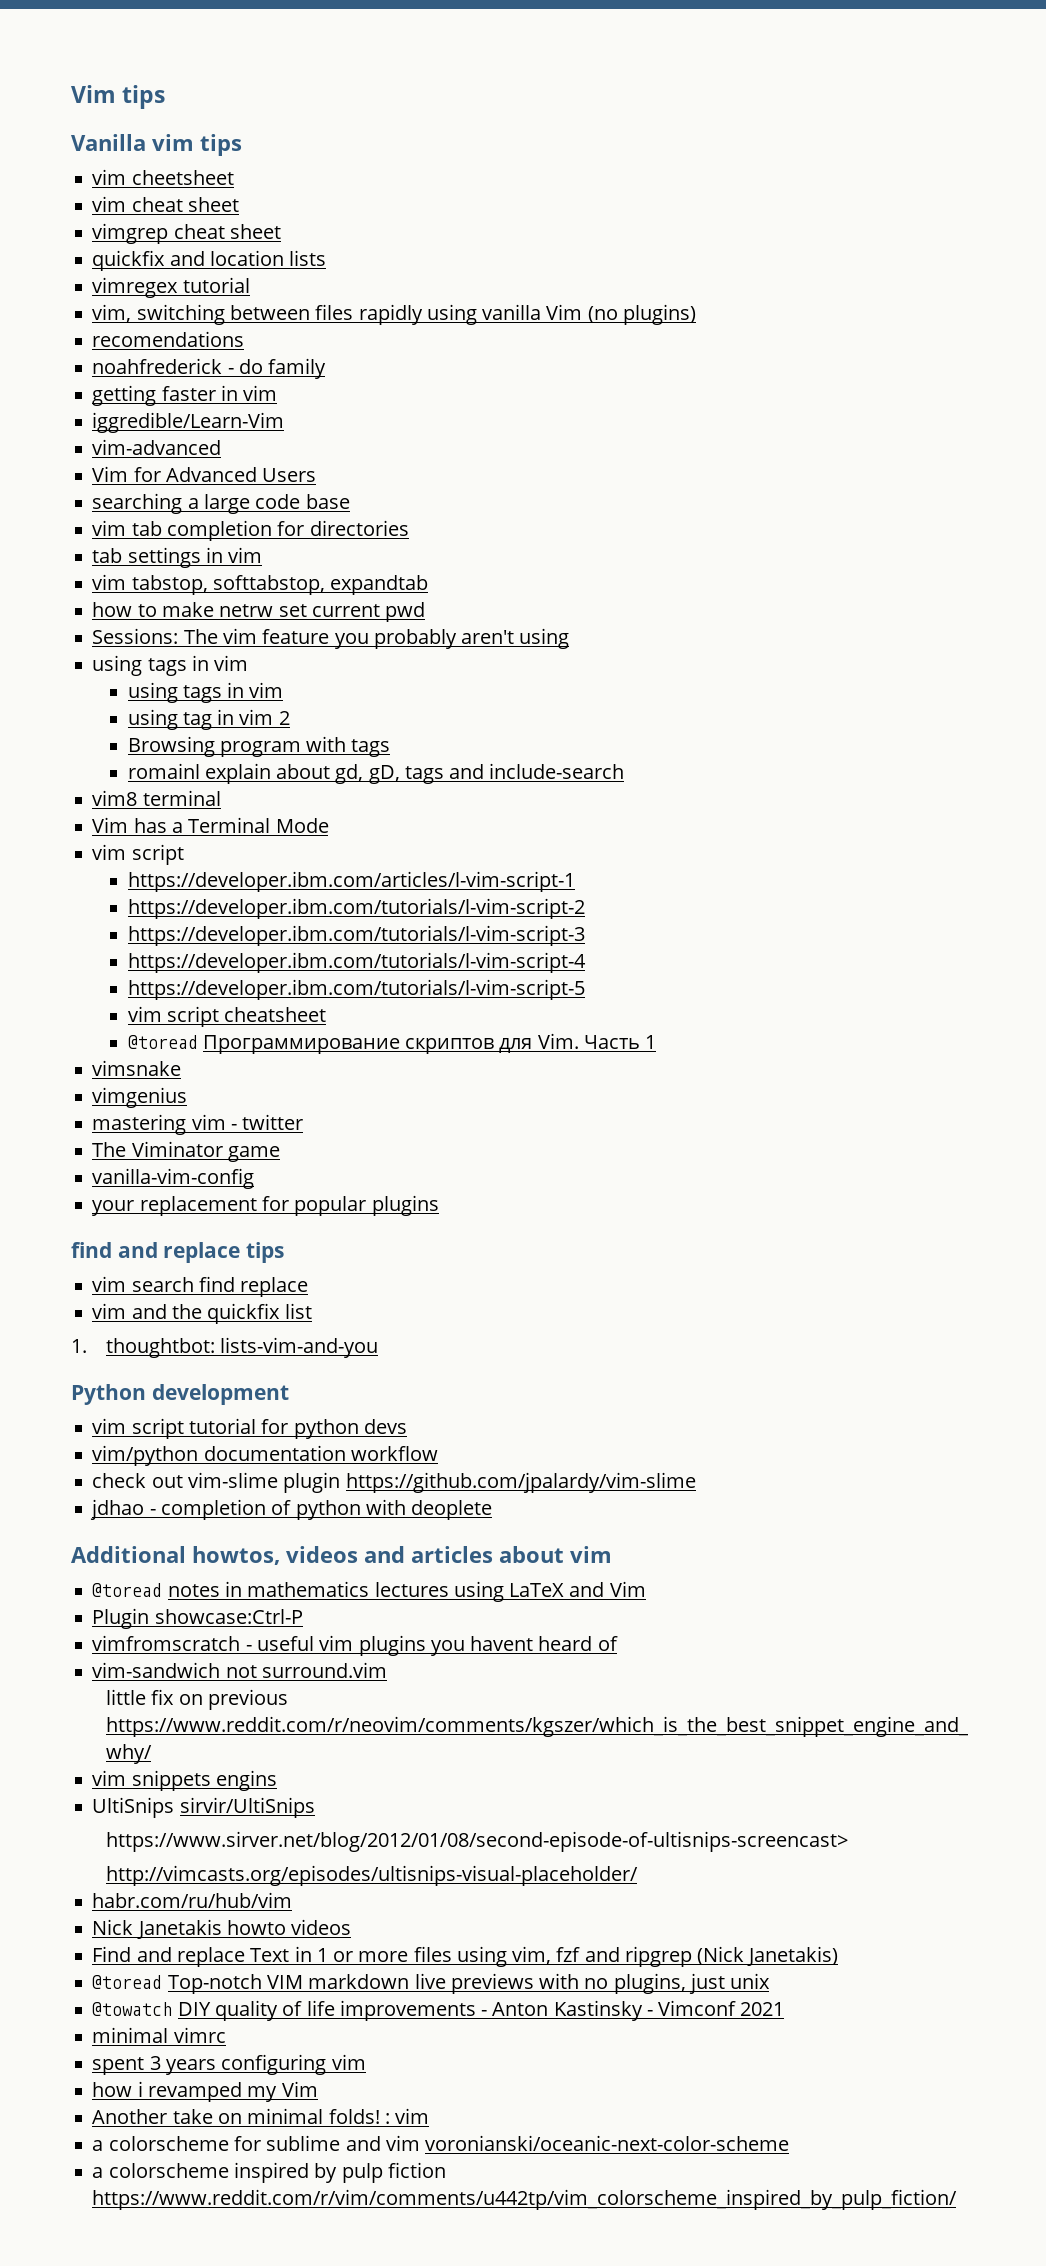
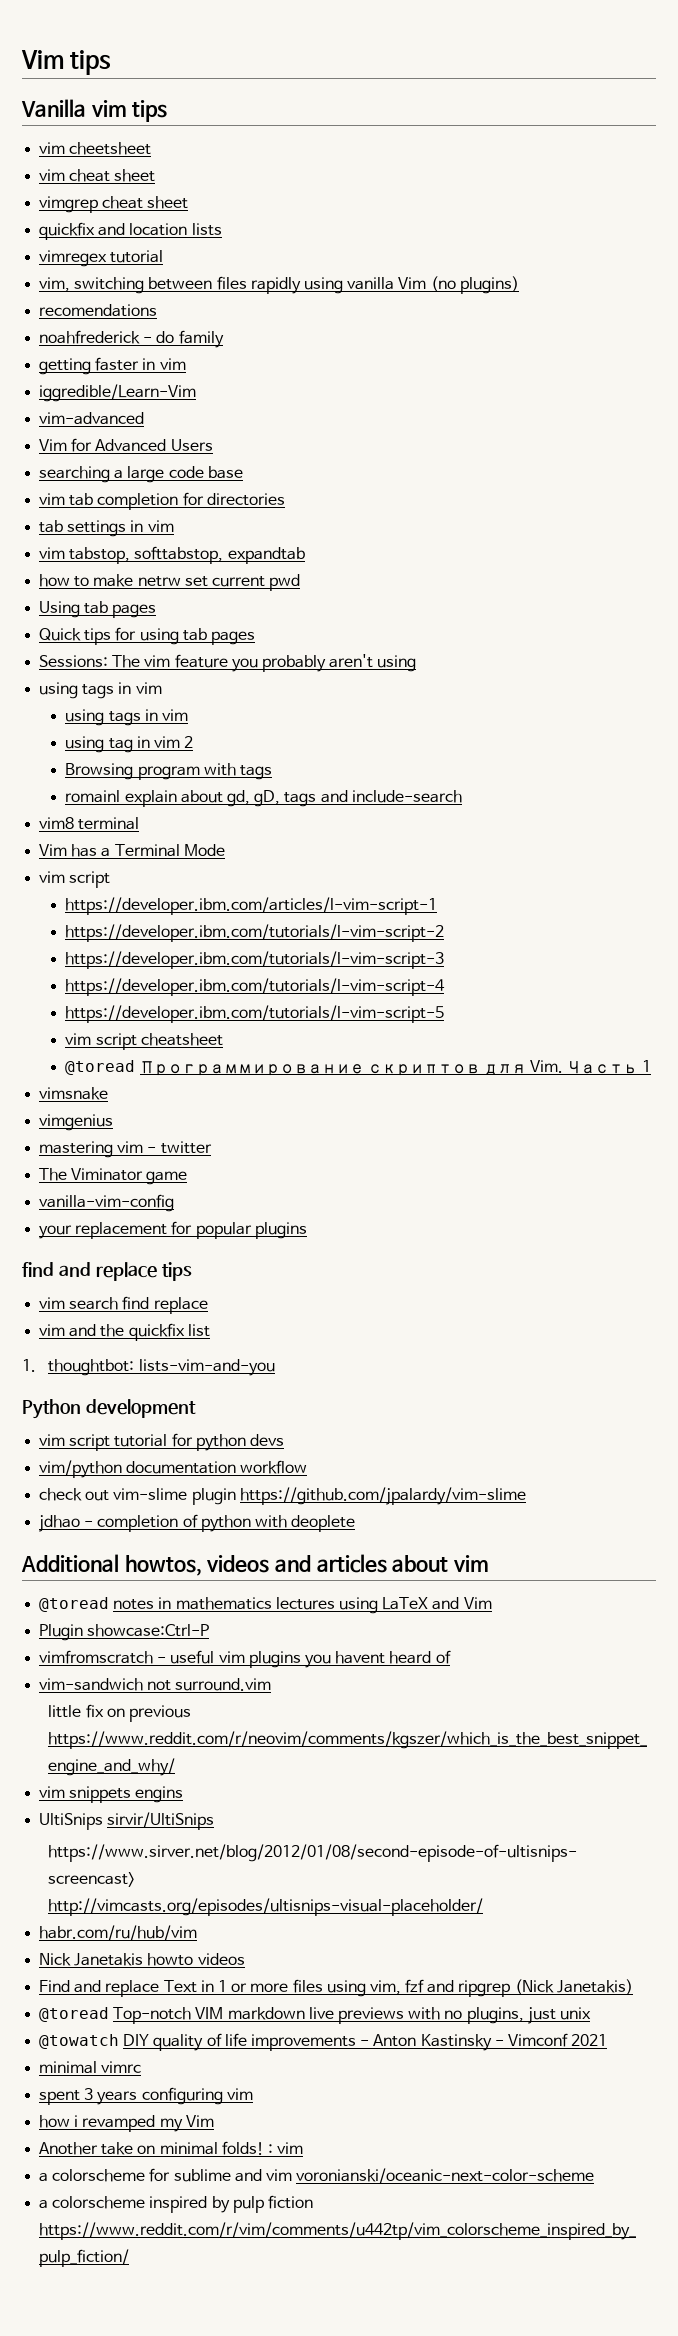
(426, 612) none -> [39,601,157,618] [39,627,255,645] // Using tab pages // Quick tips for using tab pages

